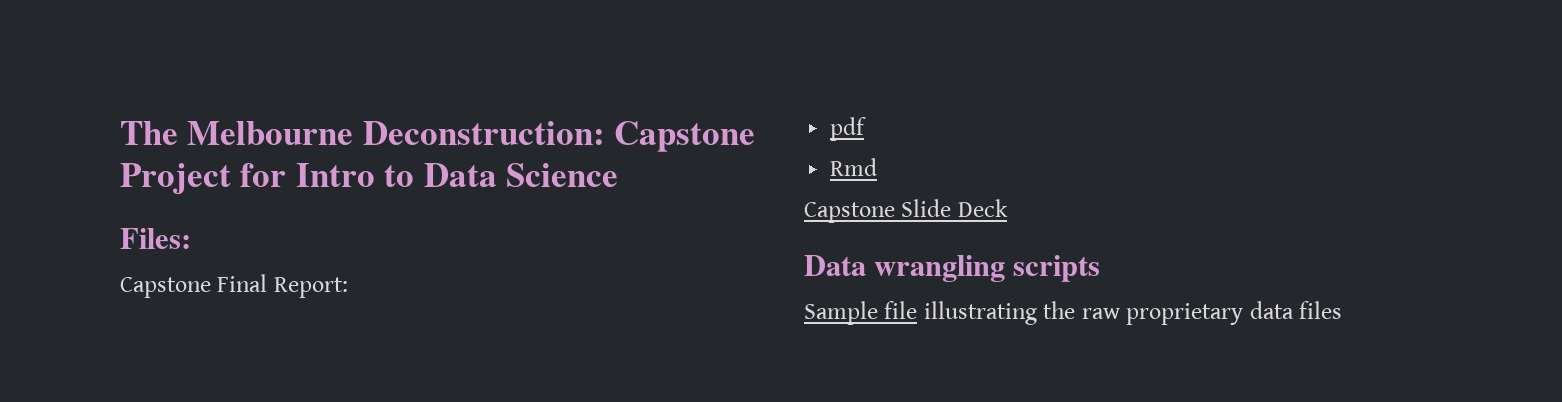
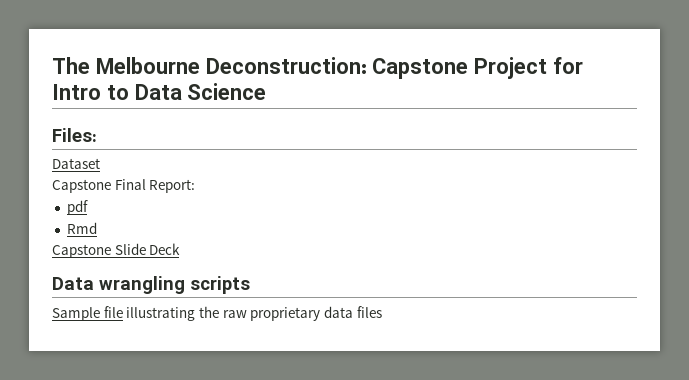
(191, 238) none -> [52,158,100,169] // Dataset

